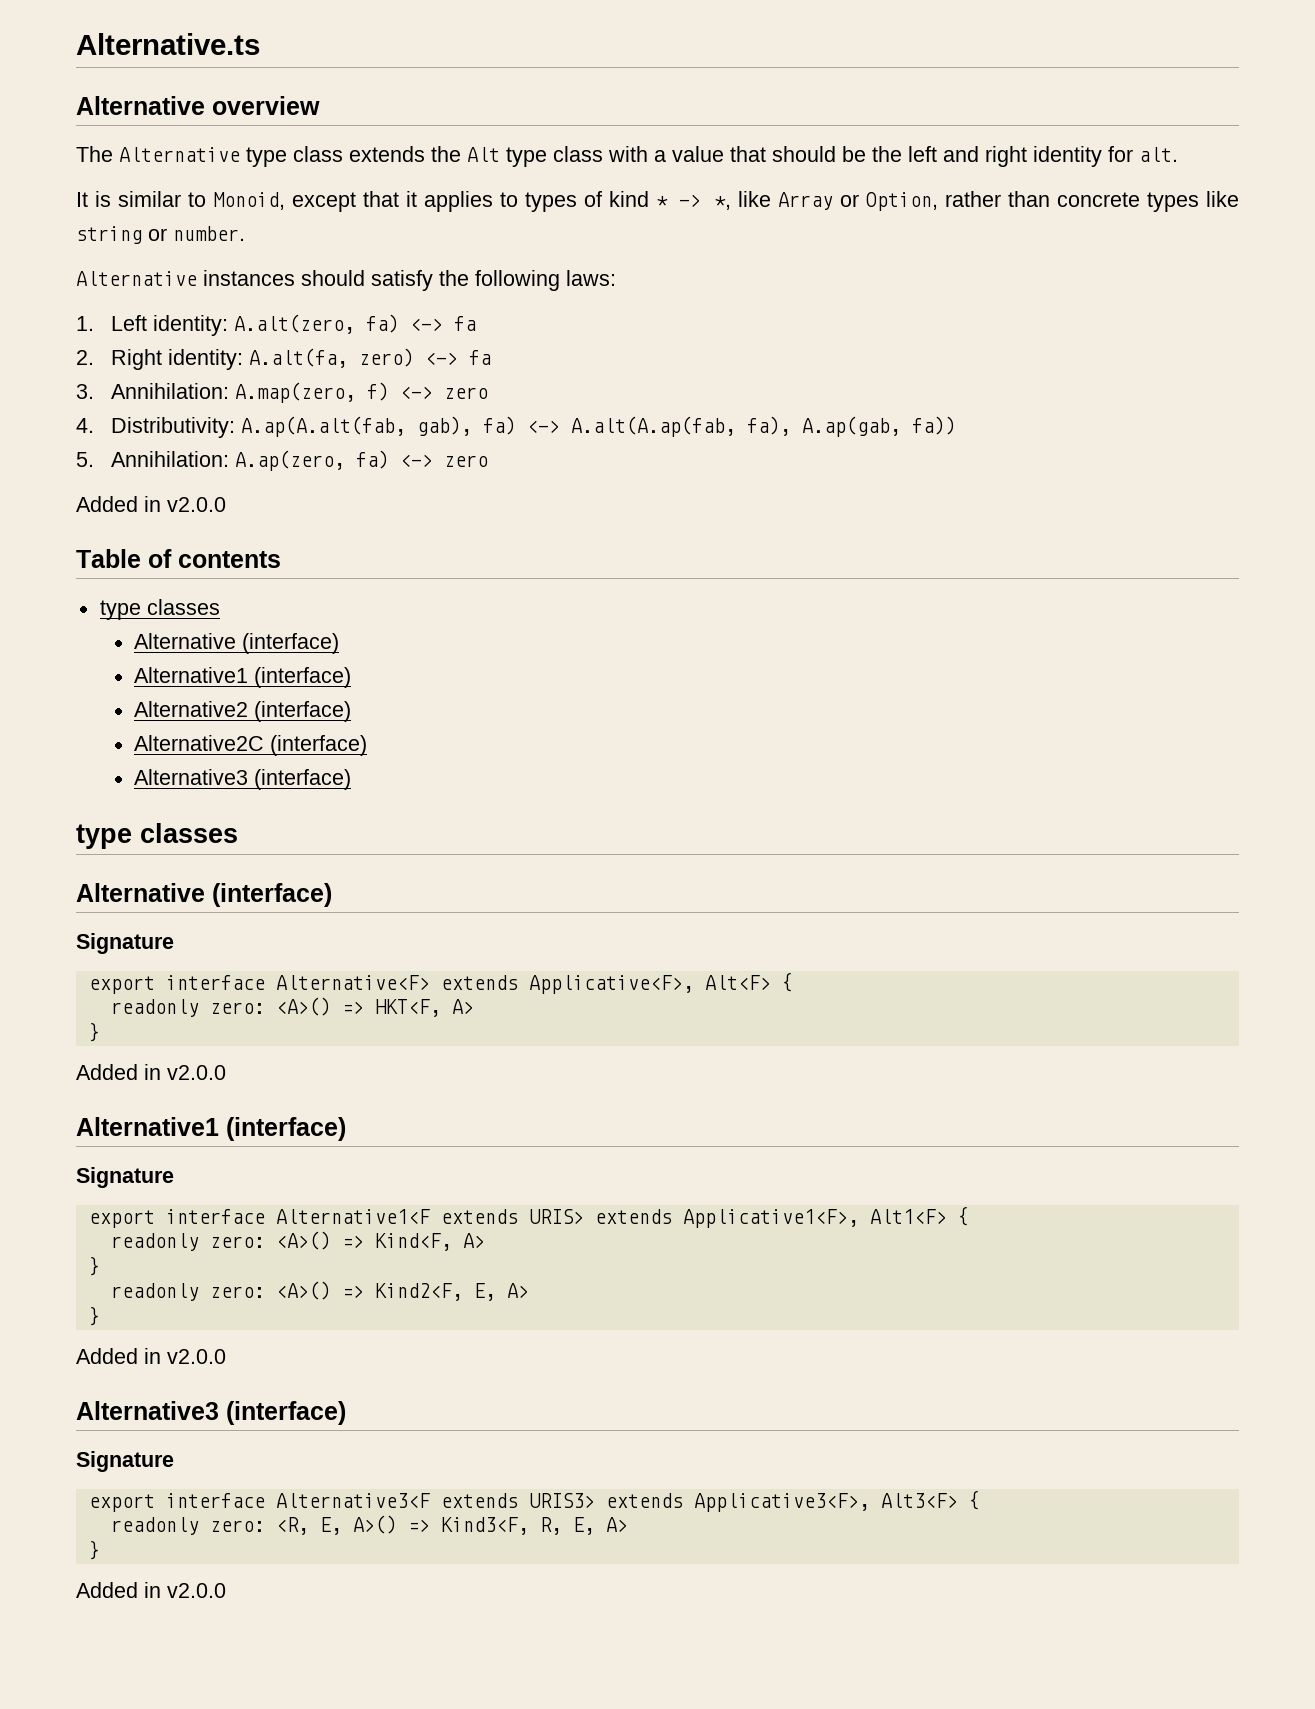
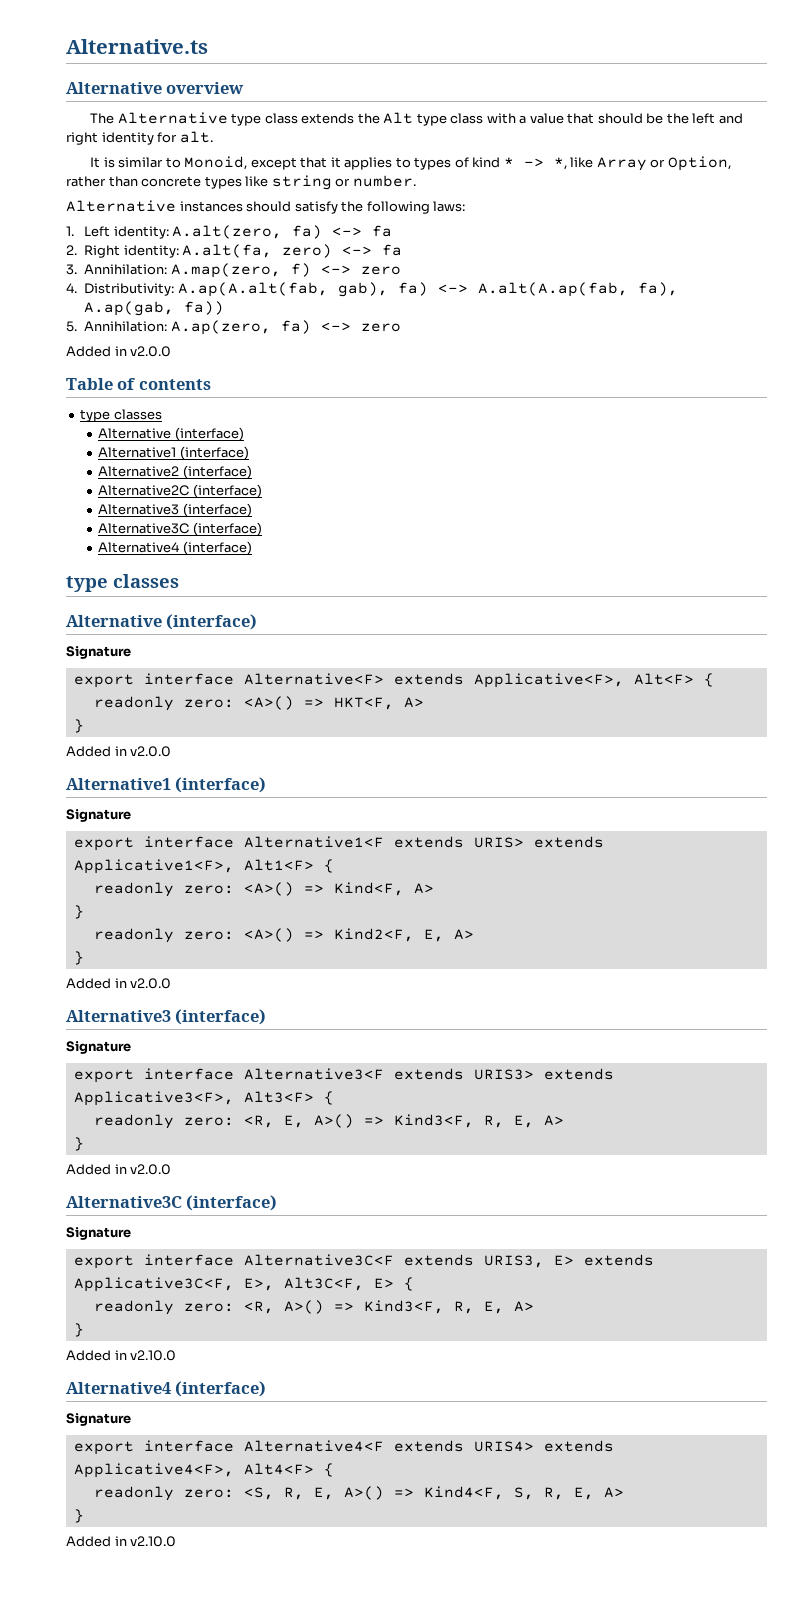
(352, 779) none -> [98,522,262,536] [98,541,252,555] // Alternative3C (interface) // Alternative4 (interface)
(226, 1590) none -> [66,1195,278,1211] [66,1227,131,1240] [73,1254,654,1269] [73,1277,414,1292] [93,1300,534,1315] [73,1323,84,1337] [66,1350,177,1361] [66,1381,267,1397] [66,1413,131,1426] [73,1440,614,1455] [73,1463,334,1478] [93,1486,624,1501] [73,1509,84,1523] [66,1536,177,1547] // Alternative3C (interface) // Signature // export interface Alternative3C<F extends URIS3, E> extends Applicative3C<F, E>, Alt3C<F, E> { // readonly zero: <R, A>() => Kind3<F, R, E, A> // } // Added in v2.10.0 // Alternative4 (interface) // Signature // export interface Alternative4<F extends URIS4> extends Applicative4<F>, Alt4<F> { // readonly zero: <S, R, E, A>() => Kind4<F, S, R, E, A> // } // Added in v2.10.0

